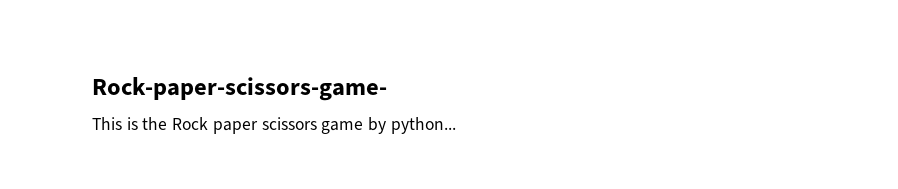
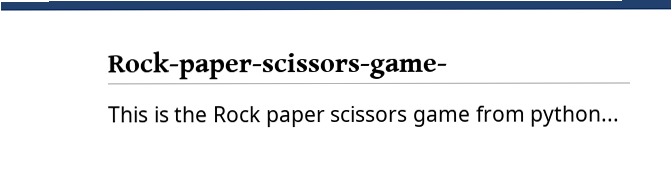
[368,117,387,134] by -> [475,105,526,122] from

